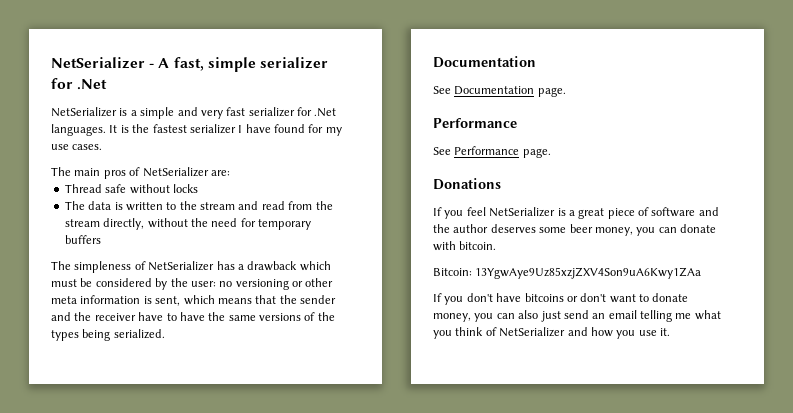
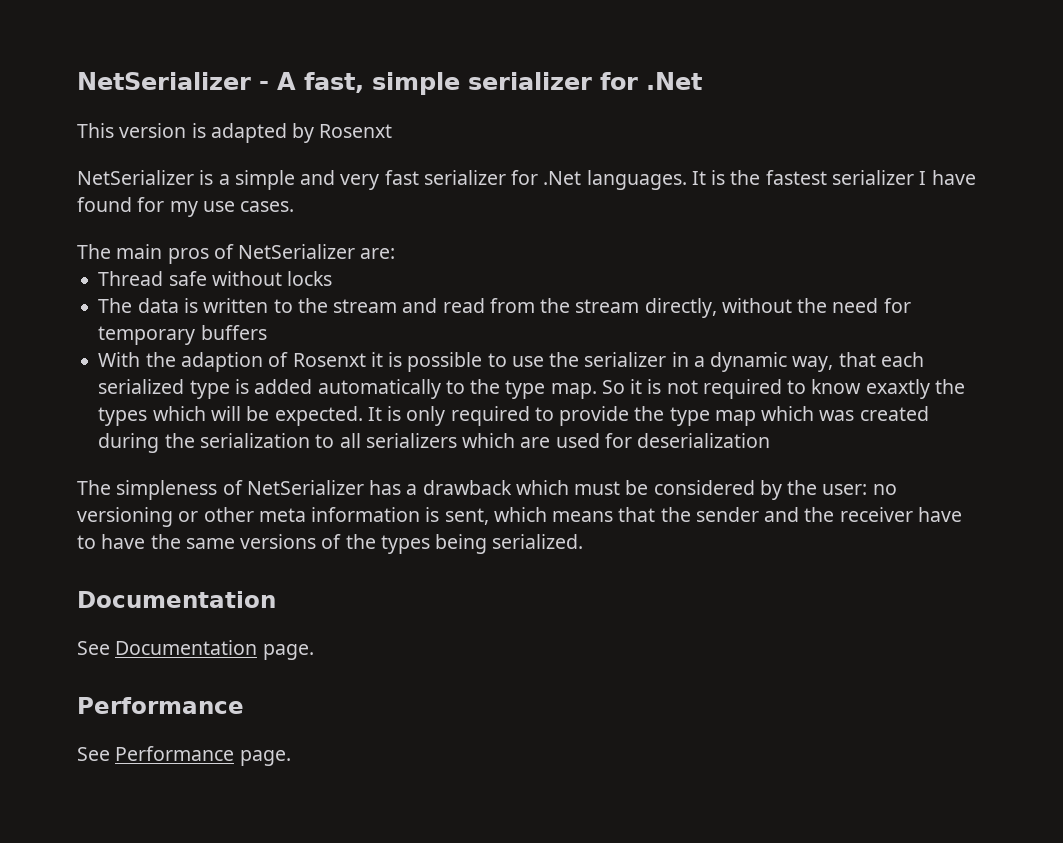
(108, 84) none -> [77,123,393,143] // This version is adapted by Rosenxt
(101, 239) none -> [98,352,924,372] [98,379,965,399] [98,406,929,426] [98,433,771,453] // With the adaption of Rosenxt it is possible to use the serializer in a dynamic way, that each serialized type is added automatically to the type map. So it is not required to know exaxtly the types which will be expected. It is only required to provide the type map which was created during the serialization to all serializers which are used for deserialization
[433,178,501,190] [433,207,719,219] [433,224,716,236] [433,241,497,251] [433,267,702,279] [433,293,689,305] [433,310,721,322] [433,327,670,339] // Donations // If you feel NetSerializer is a great piece of software and the author deserves some beer money, you can donate with bitcoin. // Bitcoin: 13YgwAye9Uz85xzjZXV4Son9uA6Kwy1ZAa // If you don't have bitcoins or don't want to donate money, you can also just send an email telling me what you think of NetSerializer and how you use it. -> (291, 758) none

